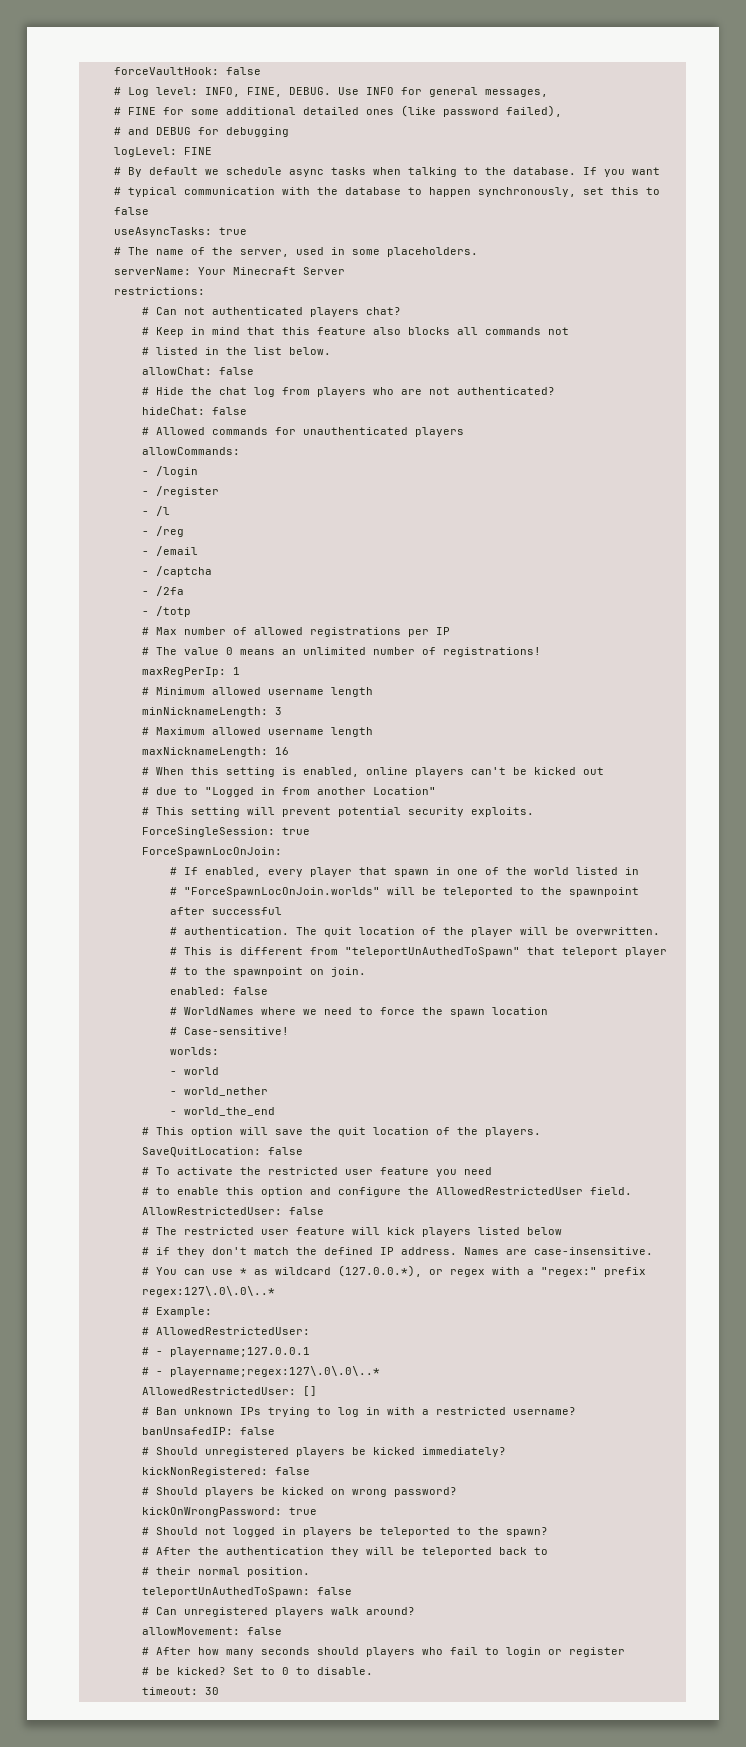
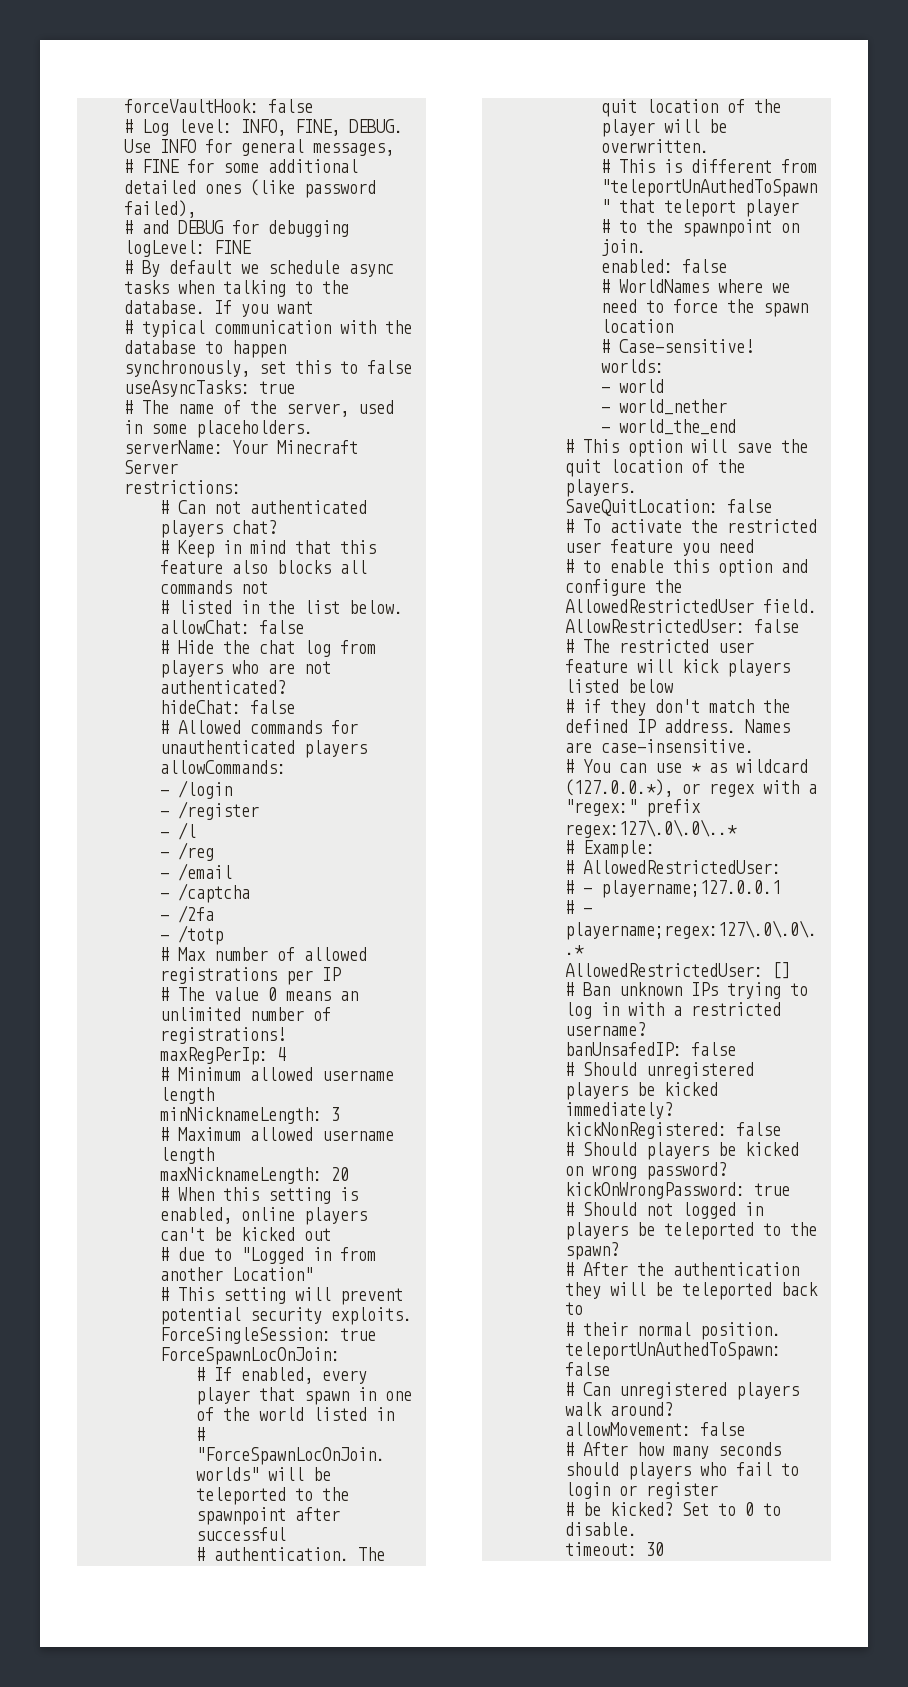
[232,667,240,675] 1 -> [277,1047,287,1061] 4
[274,747,289,755] 16 -> [331,1167,350,1181] 20

